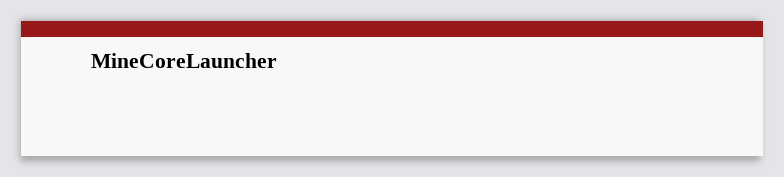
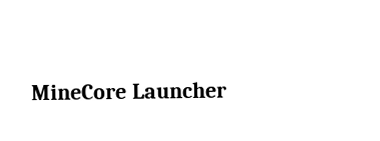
[91,53,277,68] MineCoreLauncher -> [31,81,227,101] MineCore Launcher

